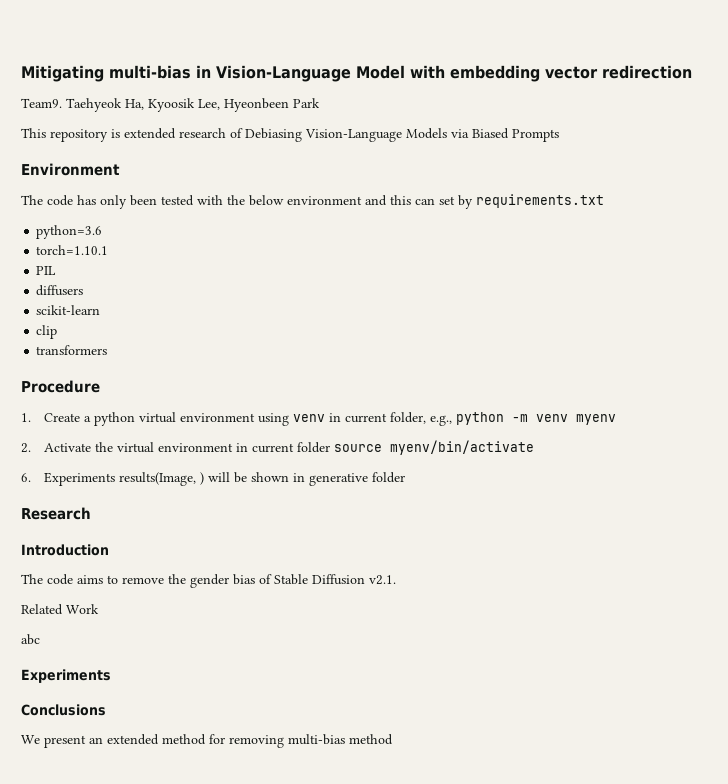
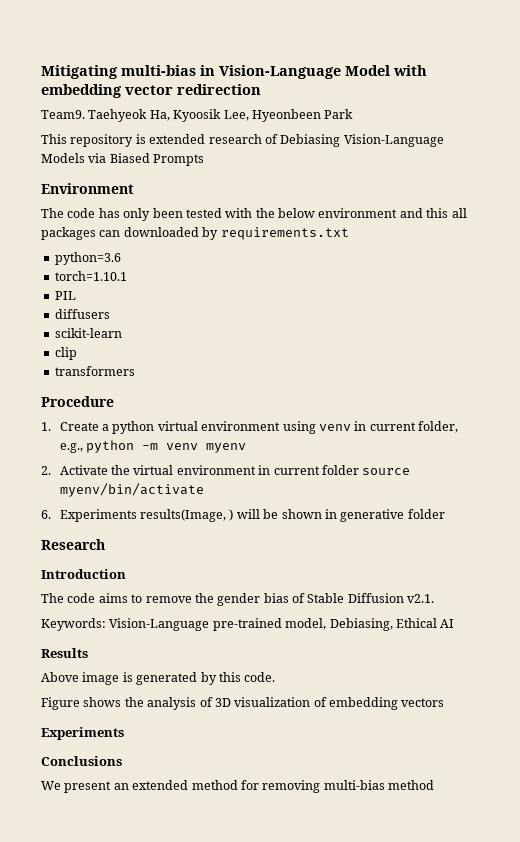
[415,196,455,205] can set -> [451,208,467,218] [41,227,199,240] all packages can downloaded
[21,604,99,615] [21,634,40,645] Related Work // abc -> [41,618,455,631] [41,648,88,658] [41,672,276,685] [41,697,445,710] Keywords: Vision-Language pre-trained model, Debiasing, Ethical AI // Results // Above image is generated by this code. // Figure shows the analysis of 3D visualization of embedding vectors

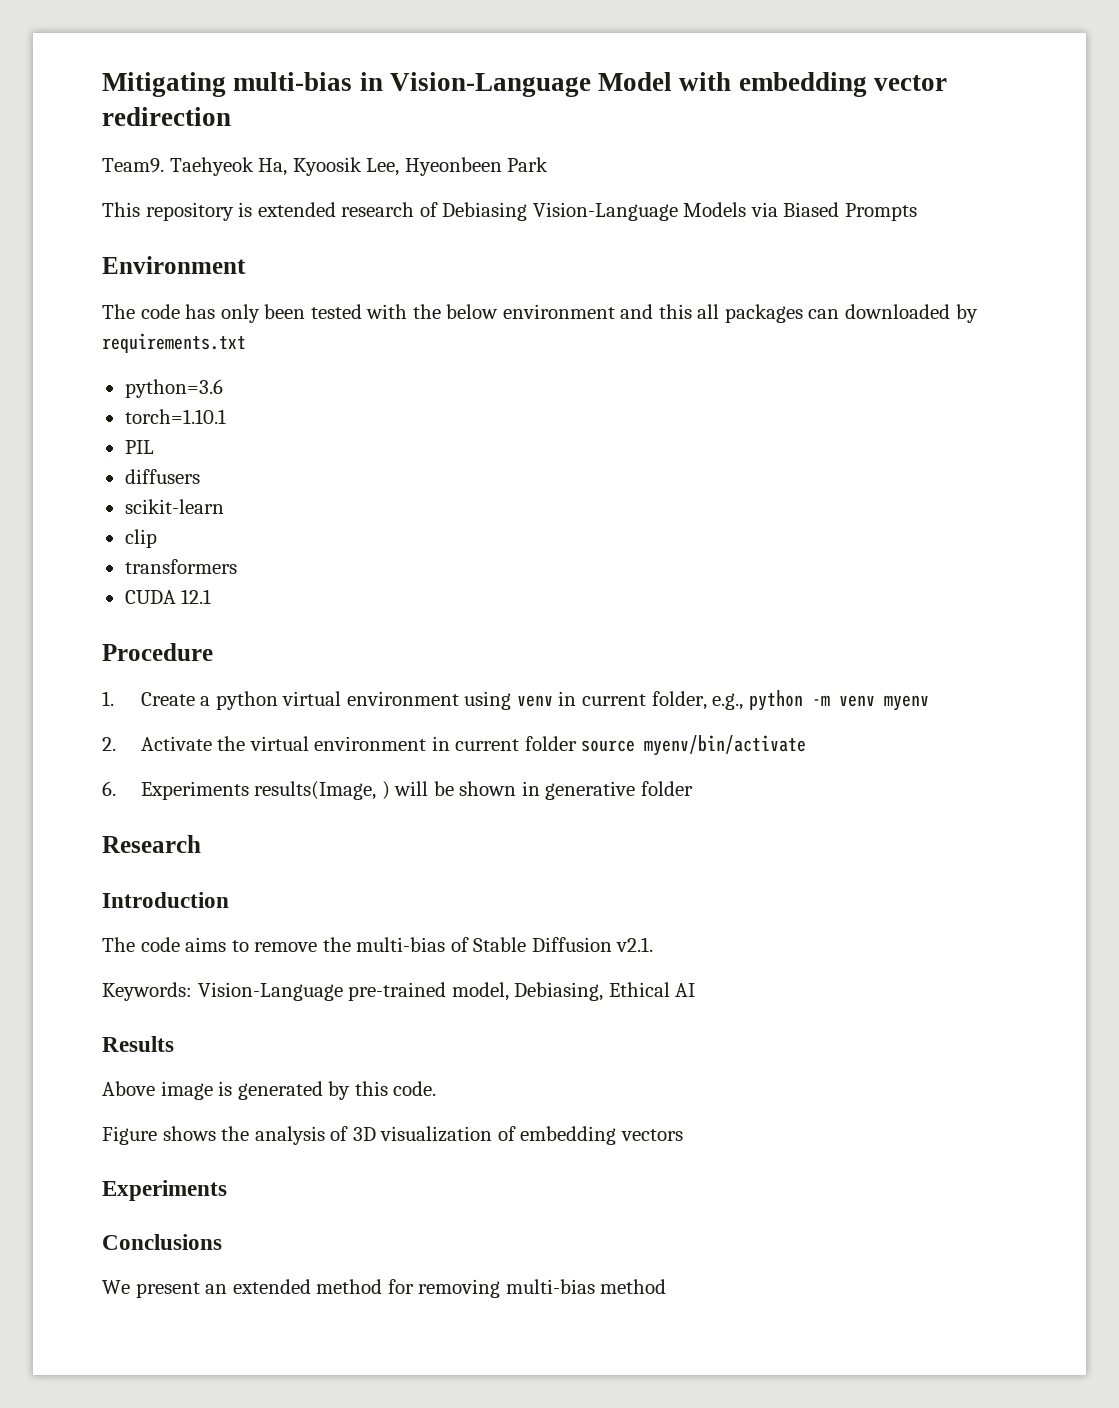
(135, 371) none -> [124,589,212,604] // CUDA 12.1
[217,593,289,606] gender bias -> [356,937,446,952] multi-bias

